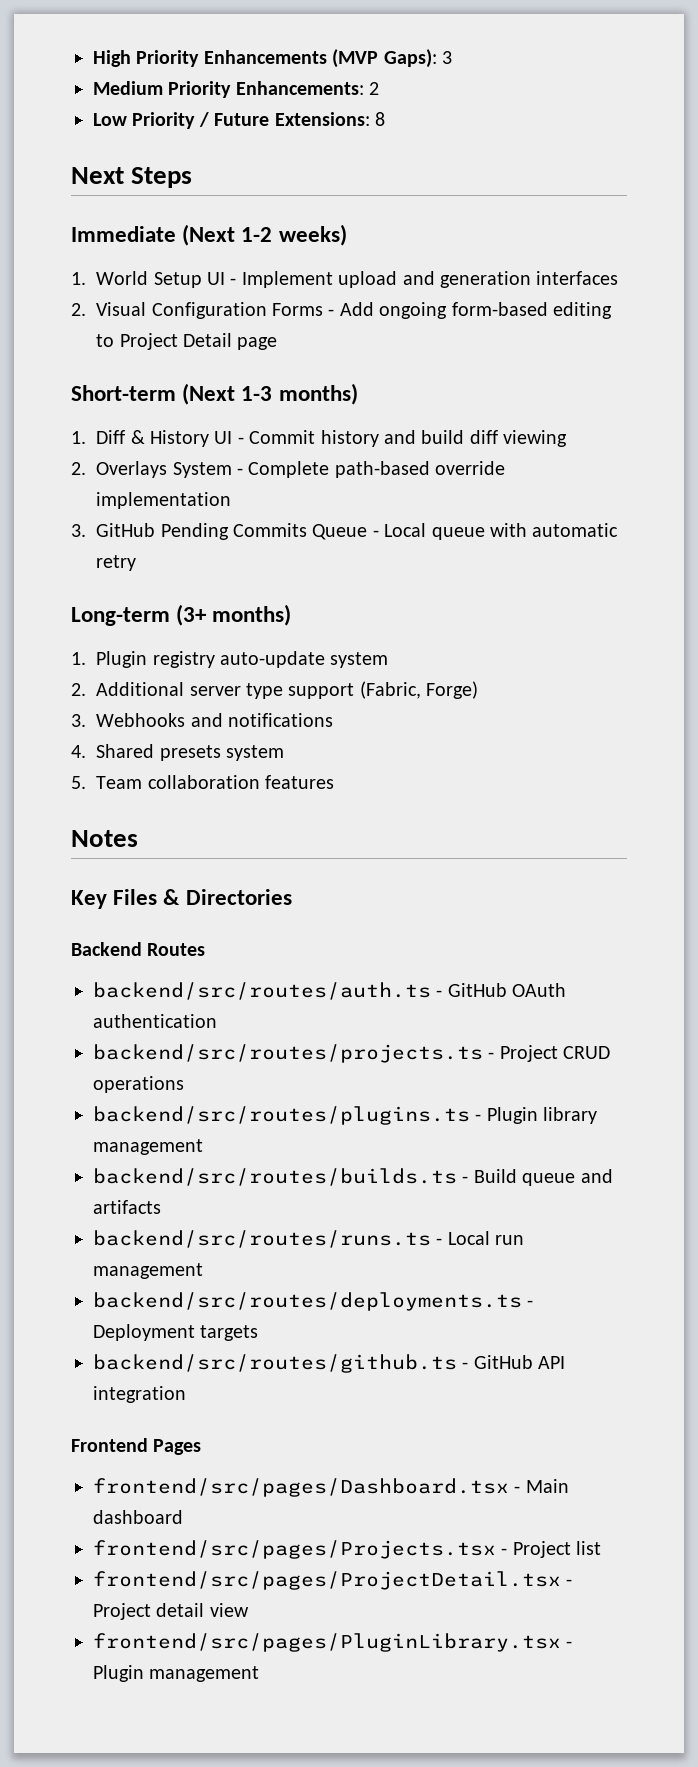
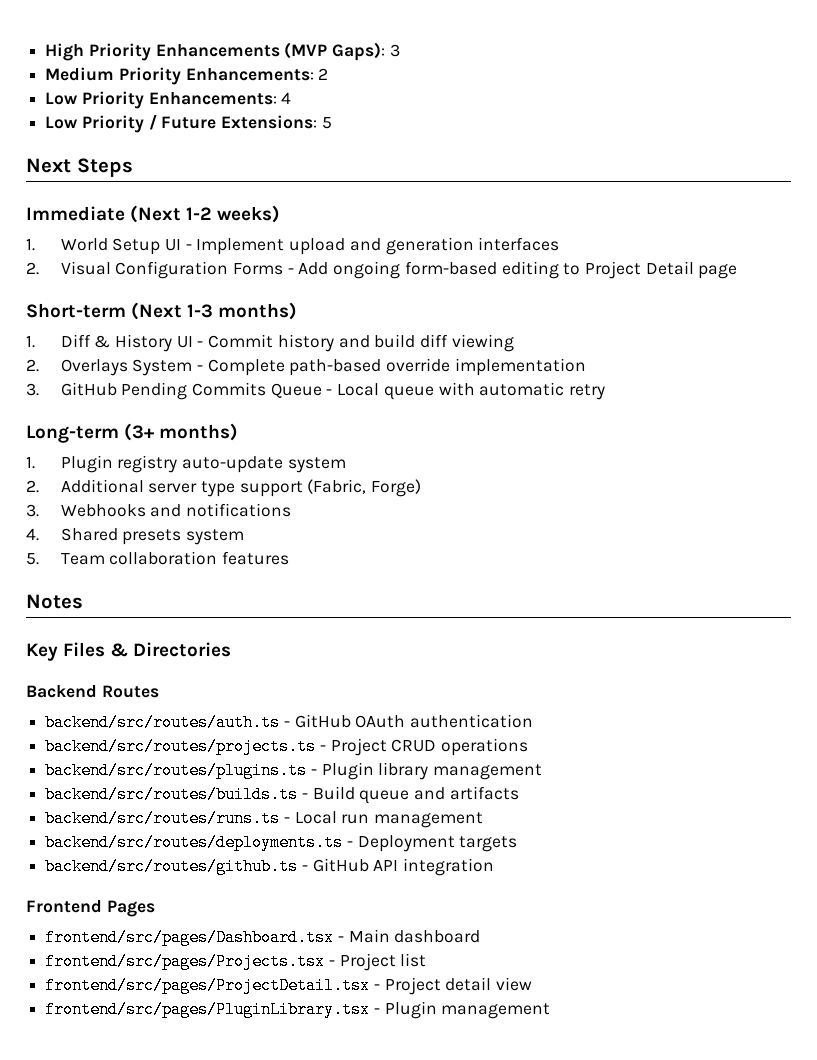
(380, 88) none -> [45,91,292,109] // Low Priority Enhancements: 4
[375,112,385,126] 8 -> [321,117,332,129] 5

